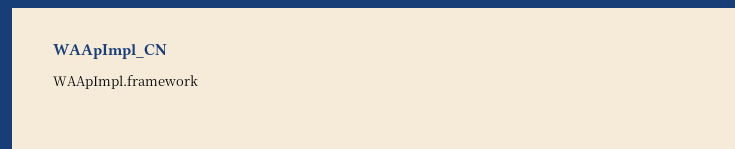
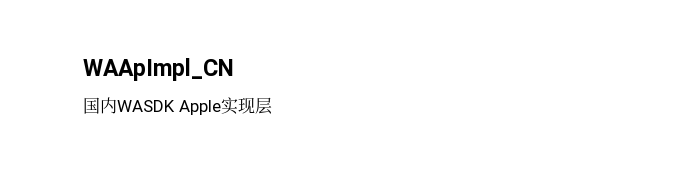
[53,75,198,89] WAApImpl.framework -> [83,97,272,115] 国内WASDK Apple实现层

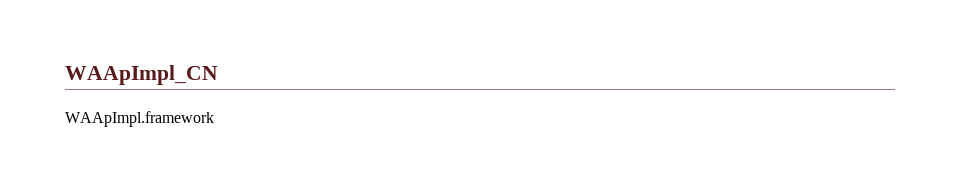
[83,97,272,115] 国内WASDK Apple实现层 -> [65,111,214,127] WAApImpl.framework

